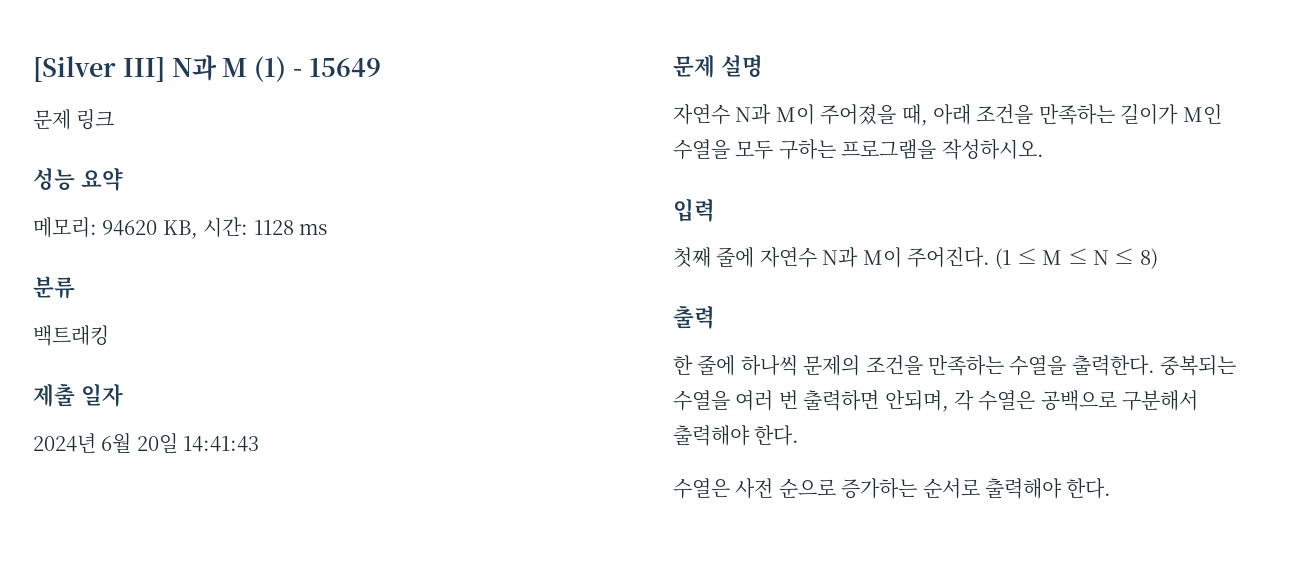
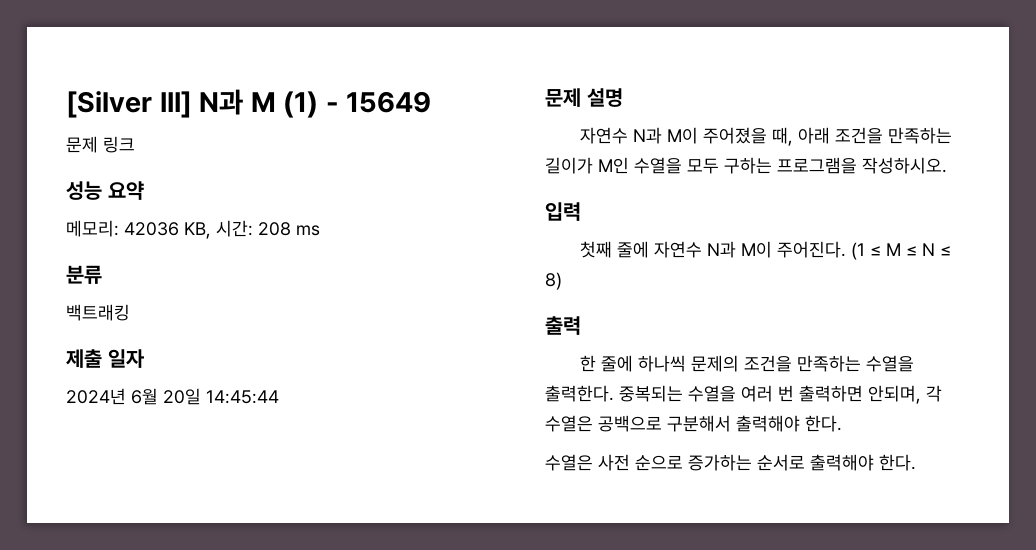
[102,220,158,236] 94620 -> [124,222,179,236] 42036
[253,220,294,235] 1128 -> [258,222,291,236] 208
[183,436,260,452] 14:41:43 -> [206,390,279,404] 14:45:44

